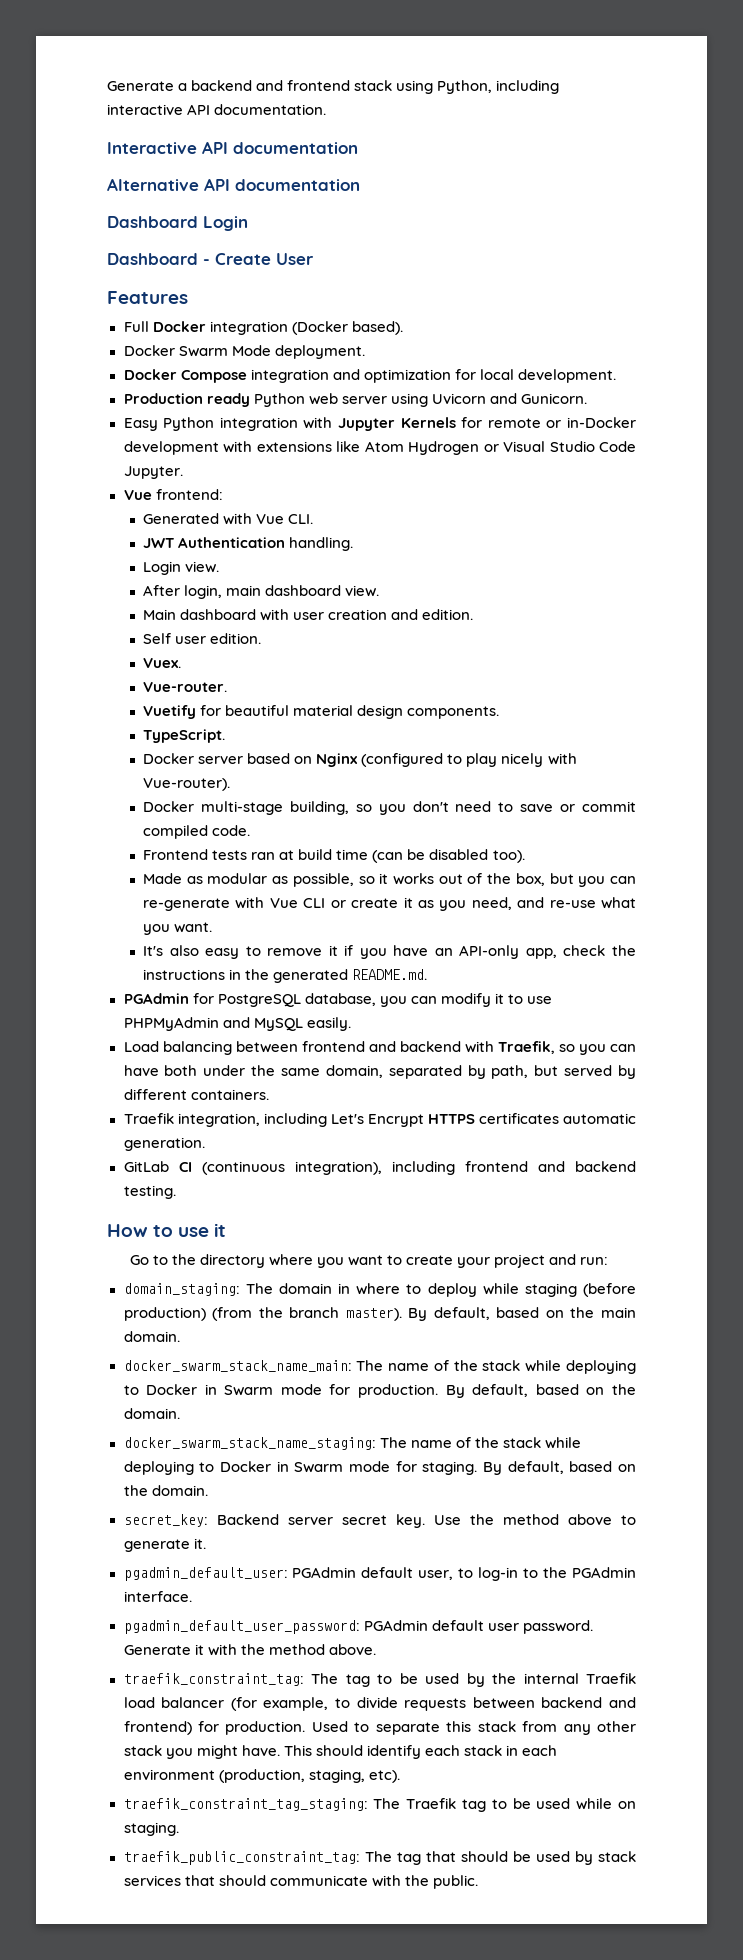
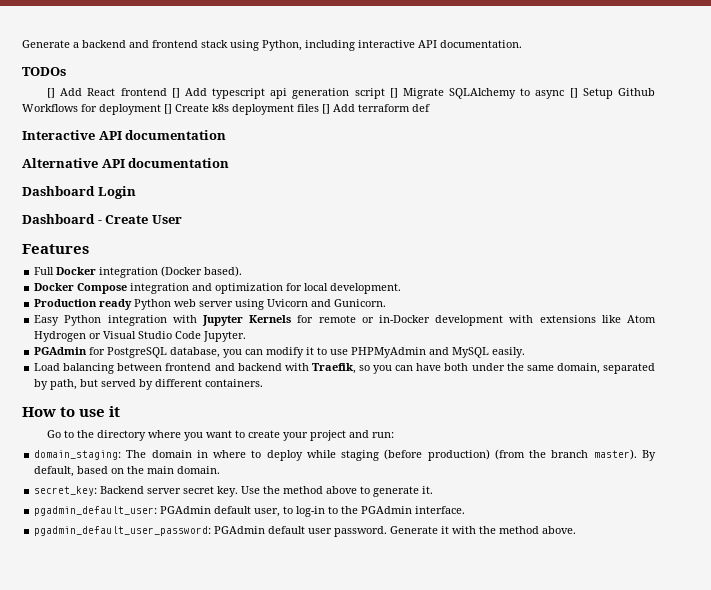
(327, 109) none -> [22,67,66,76] [47,88,656,99] [22,104,430,115] // TODOs // [] Add React frontend [] Add typescript api generation script [] Migrate SQLAlchemy to async [] Setup Github Workflows for deployment [] Create k8s deployment files [] Add terraform def
[123,345,365,359] // Docker Swarm Mode deployment. -> (243, 271) none
[123,489,223,500] [143,513,314,525] [143,537,354,551] [143,561,220,575] [143,585,380,599] [143,609,474,621] [143,633,262,644] [143,658,182,668] [143,682,228,692] [143,705,500,719] [143,729,226,743] [143,753,577,767] [143,778,231,791] [143,801,637,815] [143,825,251,839] [143,849,525,863] [143,873,637,887] [143,897,636,911] [143,922,213,935] [143,945,637,959] [143,969,428,983] // Vue frontend: // Generated with Vue CLI. // JWT Authentication handling. // Login view. // After login, main dashboard view. // Main dashboard with user creation and edition. // Self user edition. // Vuex. // Vue-router. // Vuetify for beautiful material design components. // TypeScript. // Docker server based on Nginx (configured to play nicely with Vue-router). // Docker multi-stage building, so you don't need to save or commit compiled code. // Frontend tests ran at build time (can be disabled too). // Made as modular as possible, so it works out of the box, but you can re-generate with Vue CLI or create it as you need, and re-use what you want. // It's also easy to remove it if you have an API-only app, check the instructions in the generated README.md. -> (247, 336) none
[123,1113,636,1127] [123,1137,205,1151] [123,1161,636,1175] [123,1185,176,1199] // Traefik integration, including Let's Encrypt HTTPS certificates automatic generation. // GitLab CI (continuous integration), including frontend and backend testing. -> (264, 383) none
[123,1360,636,1374] [123,1384,636,1398] [123,1408,180,1419] [123,1437,581,1450] [123,1461,636,1475] [123,1485,208,1496] // docker_swarm_stack_name_main: The name of the stack while deploying to Docker in Swarm mode for production. By default, based on the domain. // docker_swarm_stack_name_staging: The name of the stack while deploying to Docker in Swarm mode for staging. By default, based on the domain. -> (221, 470) none
[123,1673,636,1687] [123,1697,636,1711] [123,1721,636,1735] [123,1745,557,1759] [123,1769,400,1783] [123,1798,636,1812] [123,1822,179,1836] [123,1851,636,1865] [123,1875,478,1889] // traefik_constraint_tag: The tag to be used by the internal Traefik load balancer (for example, to divide requests between backend and frontend) for production. Used to separate this stack from any other stack you might have. This should identify each stack in each environment (production, staging, etc). // traefik_constraint_tag_staging: The Traefik tag to be used while on staging. // traefik_public_constraint_tag: The tag that should be used by stack services that should communicate with the public. -> (577, 530) none

